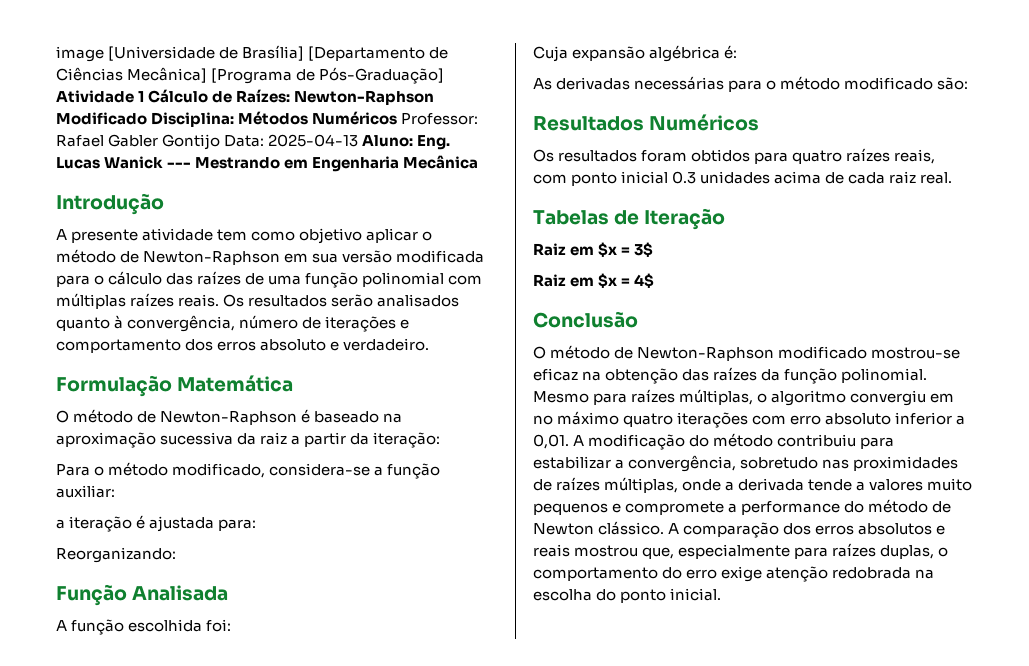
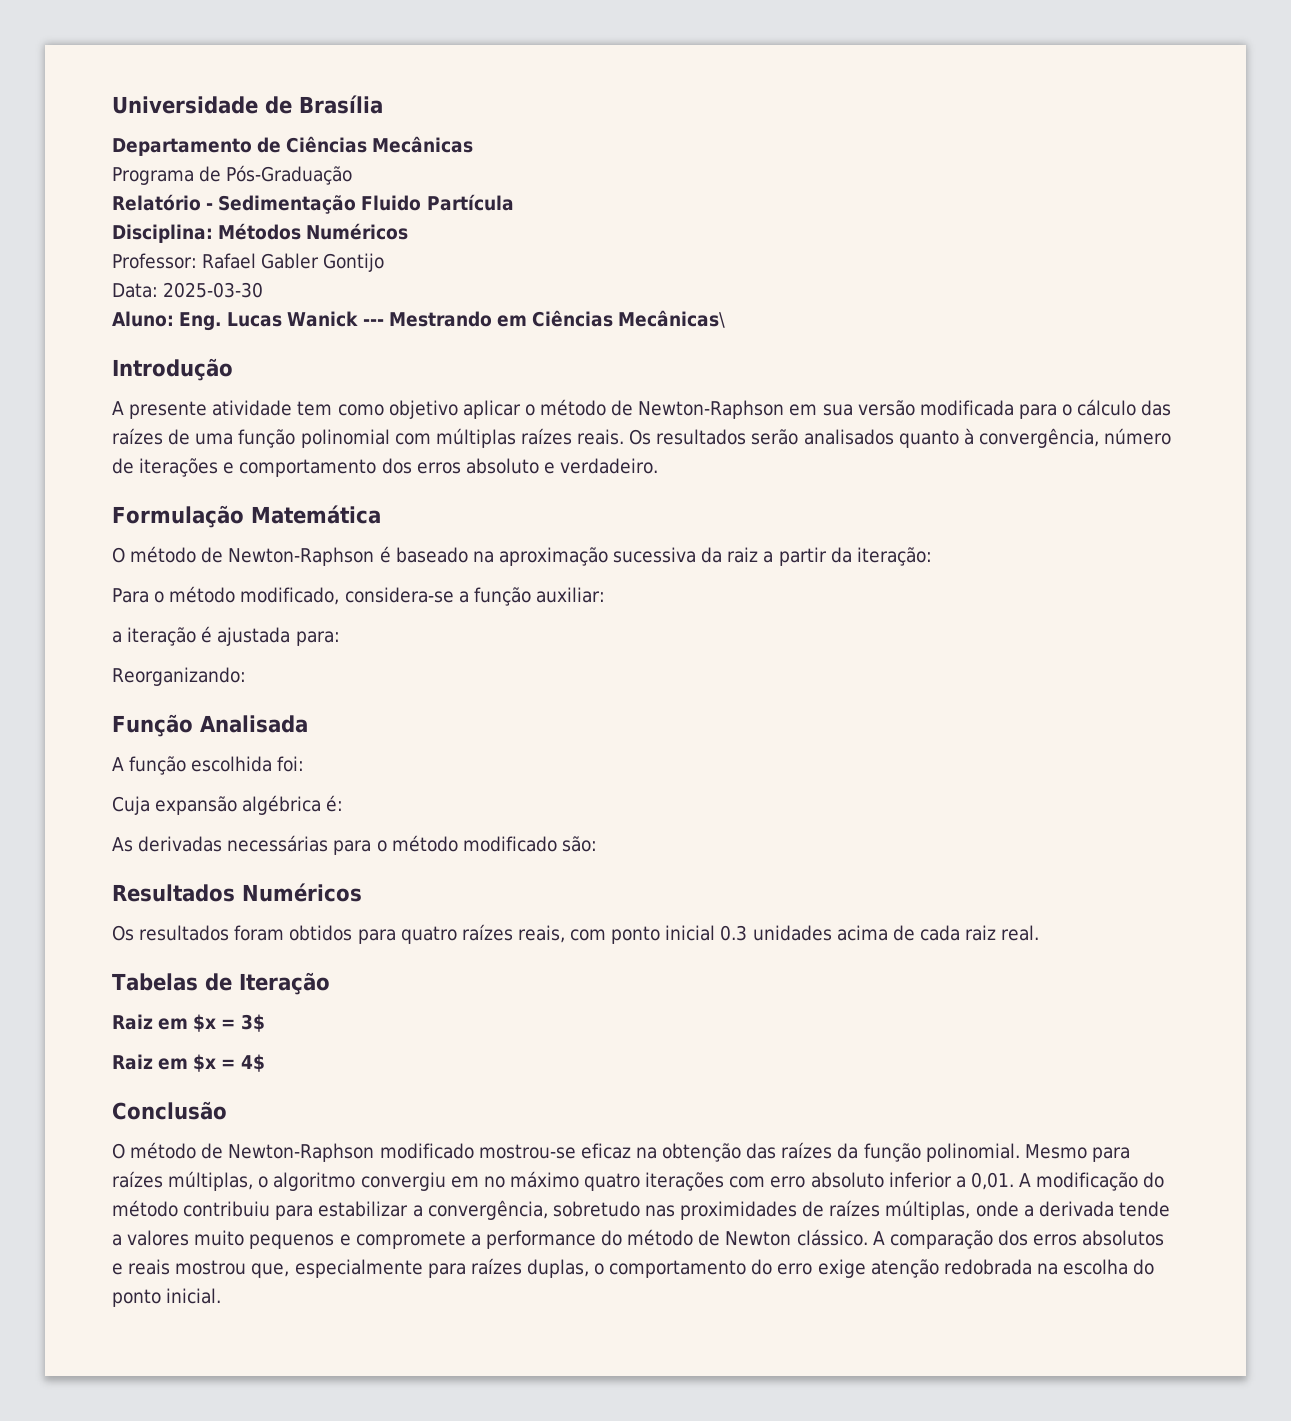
[56,45,449,62] [56,67,445,84] [56,89,435,105] [56,112,147,125] image [Universidade de Brasília] [Departamento de Ciências Mecânica] [Programa de Pós-Graduação] Atividade 1 Cálculo de Raízes: Newton-Raphson Modificado -> [112,95,383,114] [112,136,474,156] [112,165,353,185] [112,194,514,214] Universidade de Brasília // Departamento de Ciências Mecânicas // Programa de Pós-Graduação // Relatório - Sedimentação Fluido Partícula //
(398, 118) none -> (409, 231) //
[224,134,359,147] Data: 2025-04-13 -> [112,282,264,298] // Data: 2025-03-30 //
[312,155,479,172] Engenharia Mecânica -> [531,310,726,328] Ciências Mecânicas\

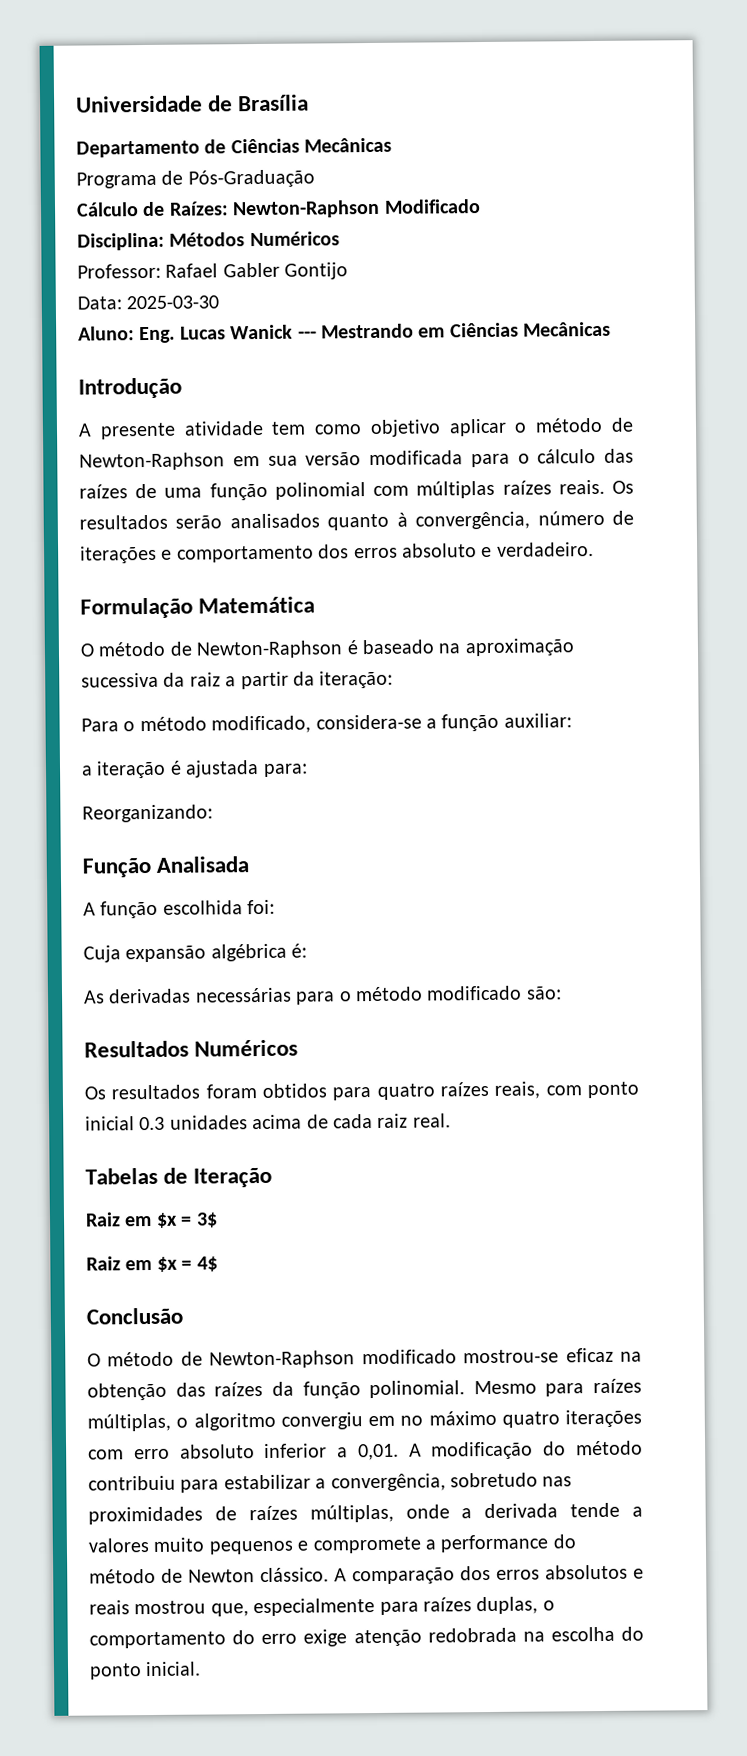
[112,194,514,214] Relatório - Sedimentação Fluido Partícula -> [76,199,481,219] Cálculo de Raízes: Newton-Raphson Modificado
[618,310,726,328] Mecânicas\ -> [523,321,612,337] Mecânicas

